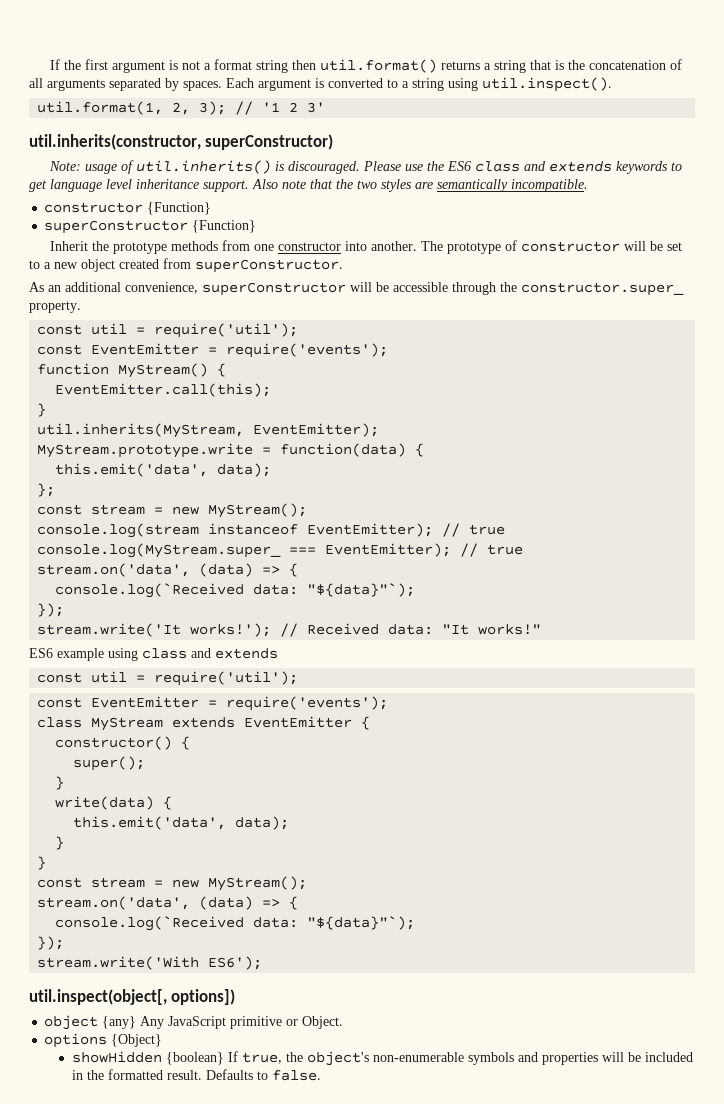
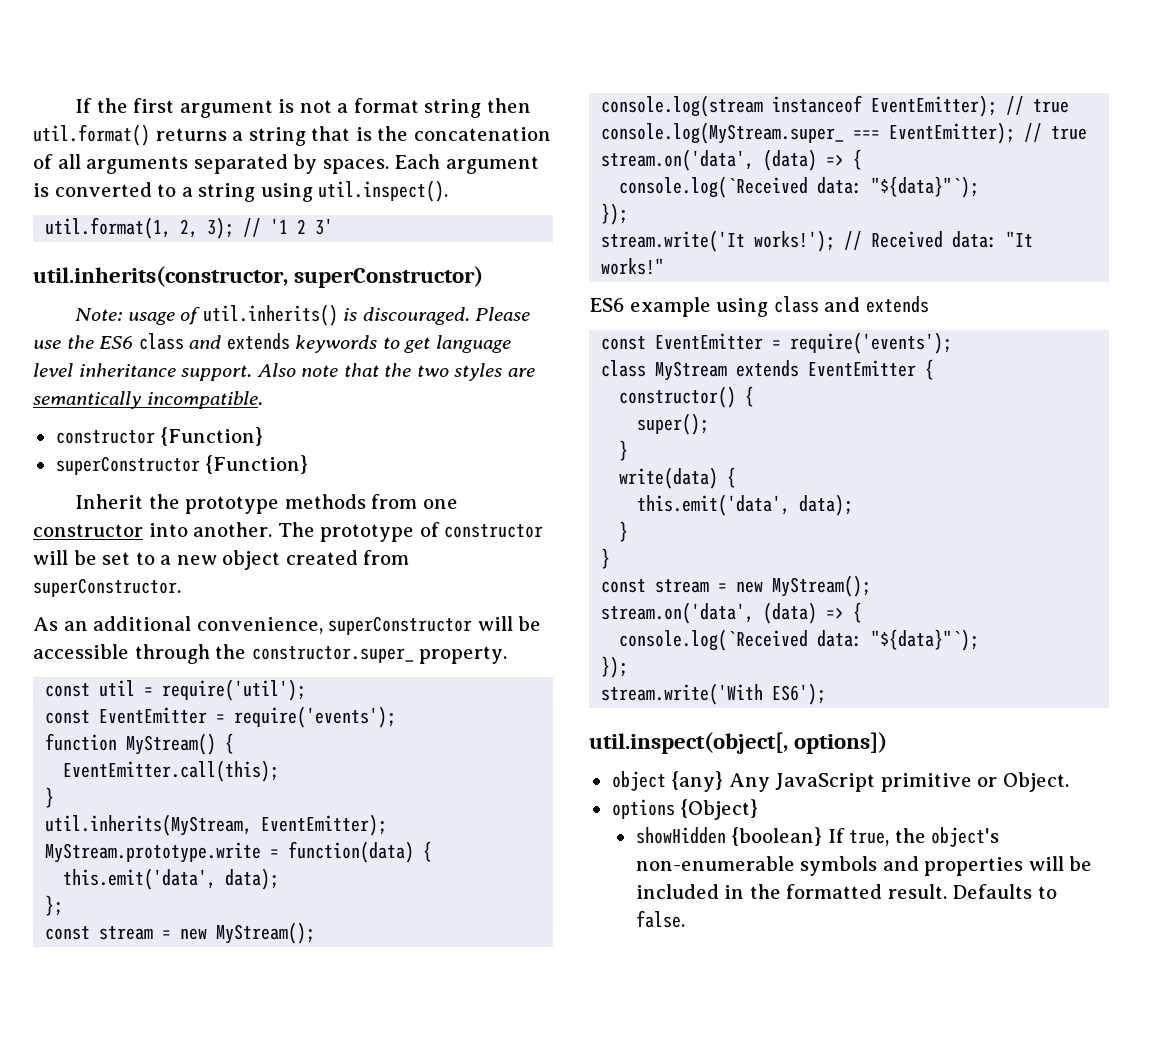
[37,671,299,686] // const util = require('util'); -> (929, 304) none

